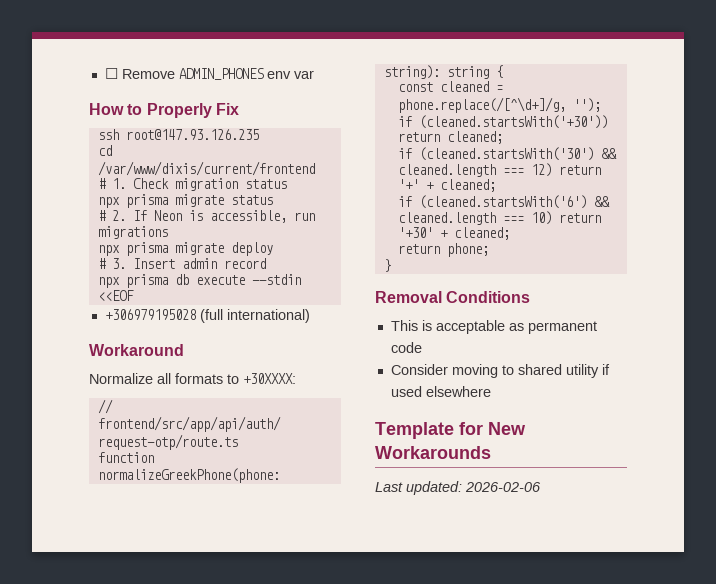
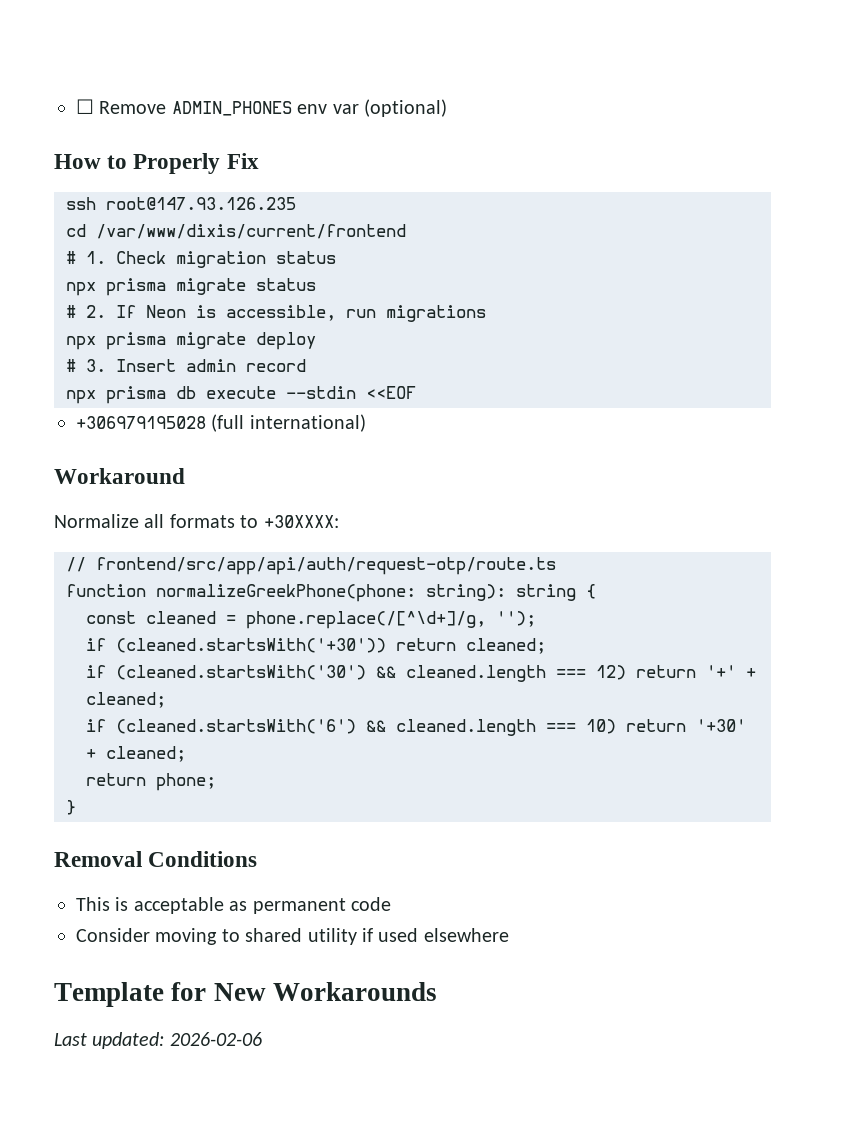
(314, 74) none -> [364,99,447,117] (optional)

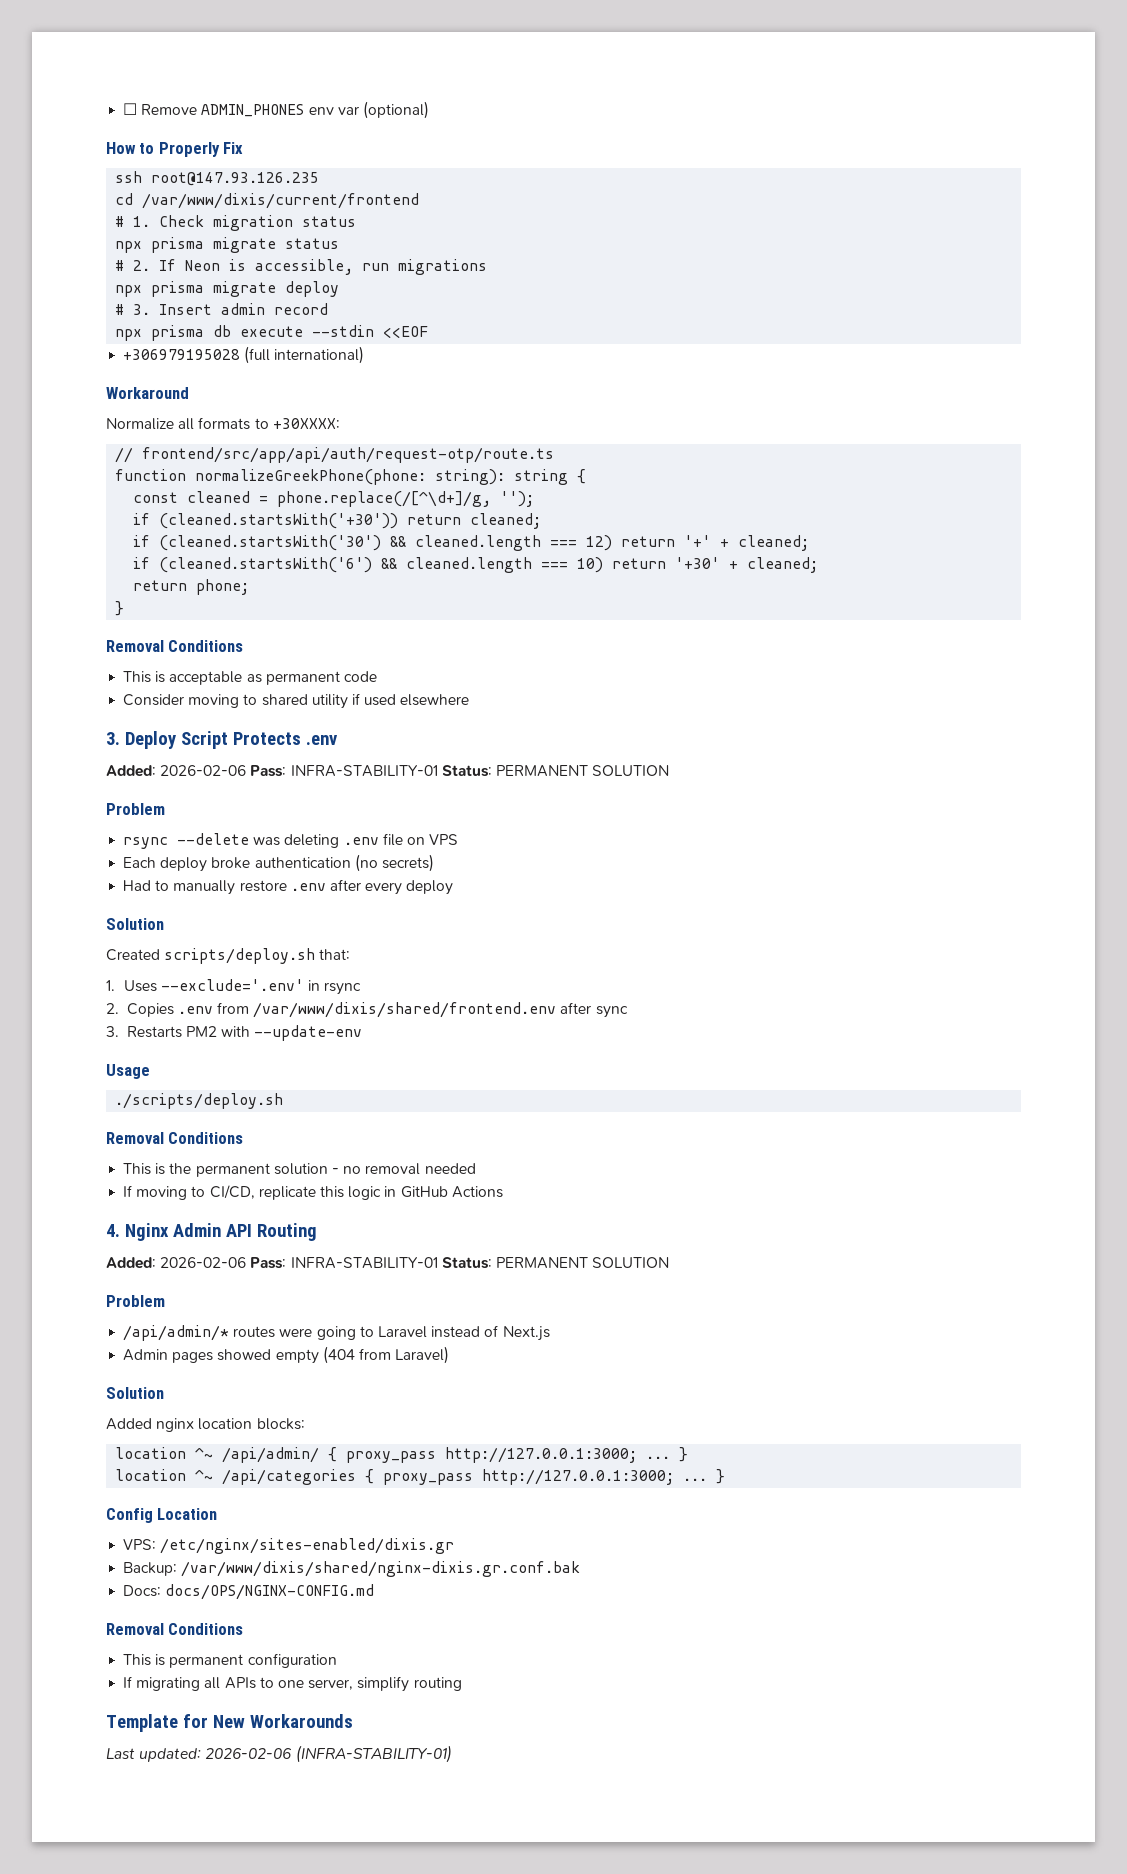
(509, 935) none -> [106,731,338,749] [106,765,670,777] [106,803,165,815] [123,833,459,849] [123,854,434,872] [123,879,454,895] [106,918,164,930] [106,948,351,964] [106,979,362,995] [106,1002,628,1018] [106,1025,363,1041] [106,1064,150,1079] [115,1093,284,1109] [106,1132,244,1144] [123,1163,476,1177] [123,1185,503,1200] [106,1223,317,1241] [106,1257,670,1269] [106,1295,165,1307] [123,1325,550,1341] [123,1346,450,1364] [106,1387,164,1399] [106,1418,305,1432] [115,1447,689,1463] [115,1469,726,1485] [106,1508,218,1523] [123,1538,455,1554] [123,1561,581,1577] [123,1584,375,1600] [106,1623,244,1635] [123,1653,337,1668] [123,1676,462,1692] // 3. Deploy Script Protects .env // Added: 2026-02-06 Pass: INFRA-STABILITY-01 Status: PERMANENT SOLUTION // Problem // rsync --delete was deleting .env file on VPS // Each deploy broke authentication (no secrets) // Had to manually restore .env after every deploy // Solution // Created scripts/deploy.sh that: // 1. Uses --exclude='.env' in rsync // 2. Copies .env from /var/www/dixis/shared/frontend.env after sync // 3. Restarts PM2 with --update-env // Usage // ./scripts/deploy.sh // Removal Conditions // This is the permanent solution - no removal needed // If moving to CI/CD, replicate this logic in GitHub Actions // 4. Nginx Admin API Routing // Added: 2026-02-06 Pass: INFRA-STABILITY-01 Status: PERMANENT SOLUTION // Problem // /api/admin/* routes were going to Laravel instead of Next.js // Admin pages showed empty (404 from Laravel) // Solution // Added nginx location blocks: // location ^~ /api/admin/ { proxy_pass http://127.0.0.1:3000; ... } // location ^~ /api/categories { proxy_pass http://127.0.0.1:3000; ... } // Config Location // VPS: /etc/nginx/sites-enabled/dixis.gr // Backup: /var/www/dixis/shared/nginx-dixis.gr.conf.bak // Docs: docs/OPS/NGINX-CONFIG.md // Removal Conditions // This is permanent configuration // If migrating all APIs to one server, simplify routing
(262, 1039) none -> [295,1745,452,1763] (INFRA-STABILITY-01)

